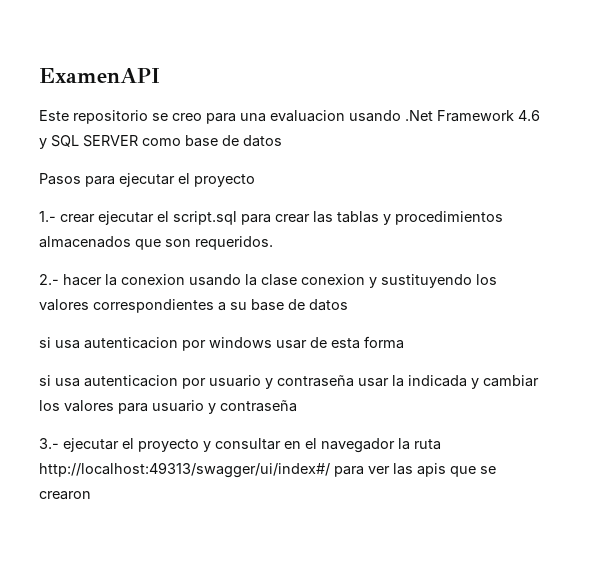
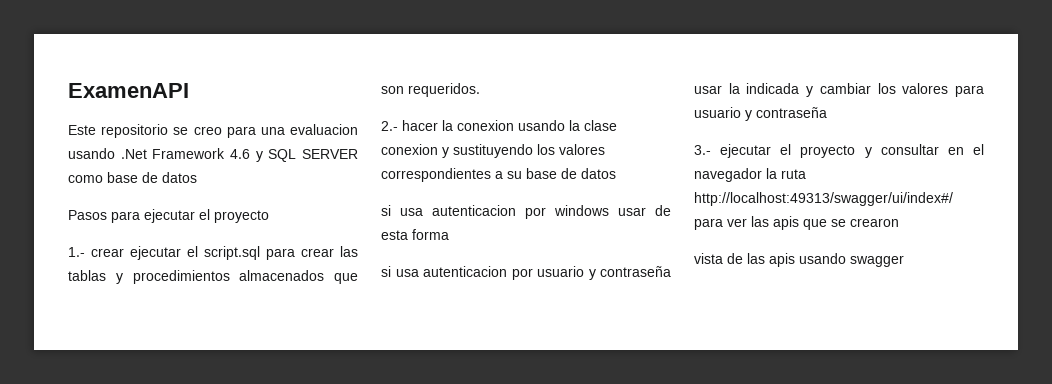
(91, 495) none -> [694,253,904,267] // vista de las apis usando swagger

